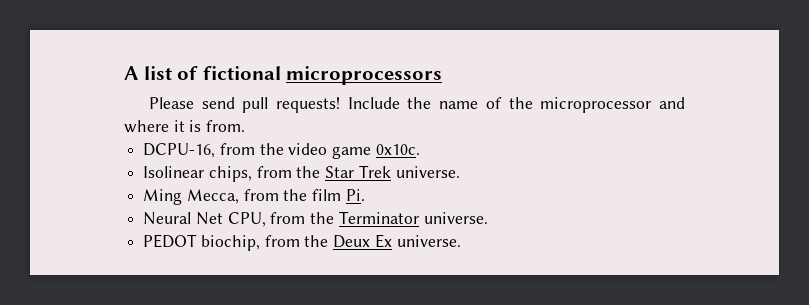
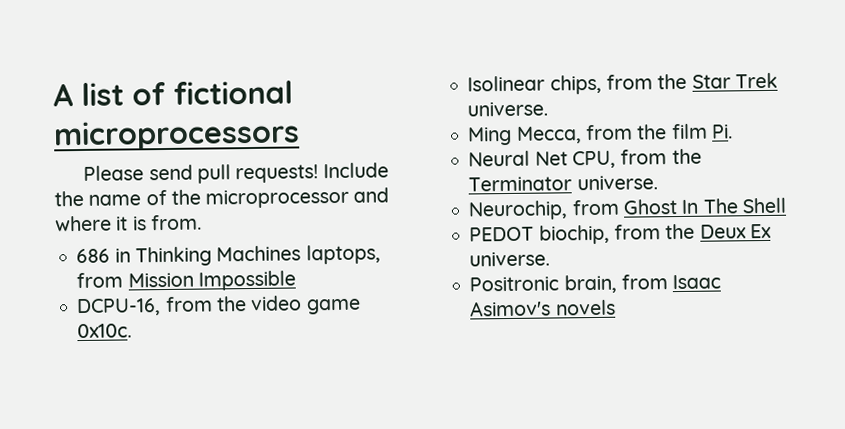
(246, 126) none -> [76,244,381,267] [76,270,296,291] // 686 in Thinking Machines laptops, from Mission Impossible
(488, 218) none -> [468,197,787,221] // Neurochip, from Ghost In The Shell
(461, 241) none -> [469,274,722,294] [470,299,616,317] // Positronic brain, from Isaac Asimov's novels

